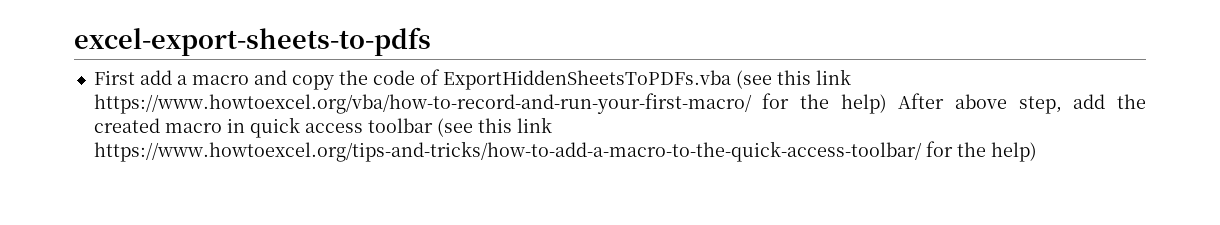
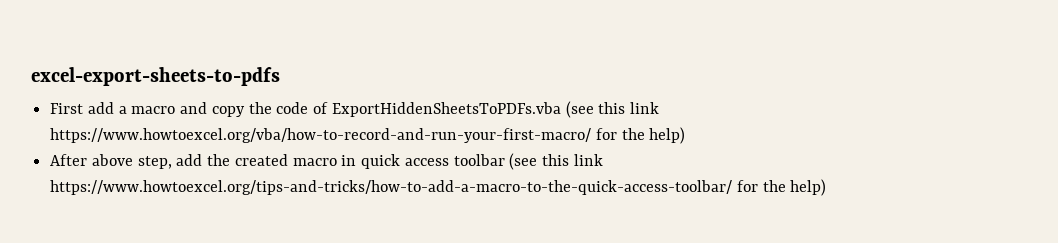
(887, 104) none -> (686, 135) //

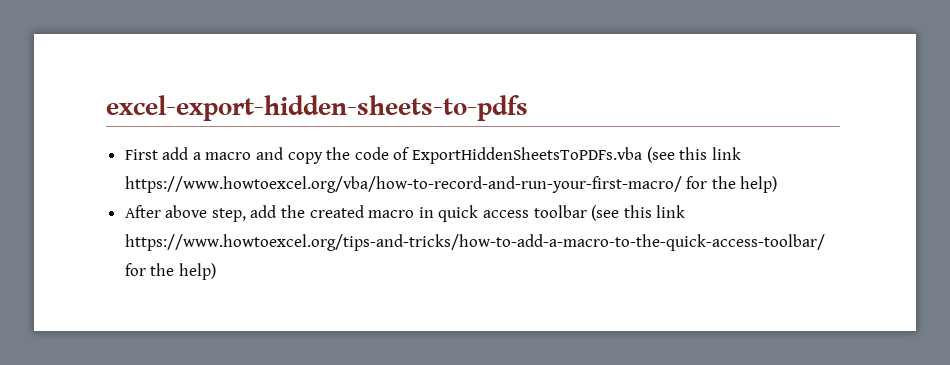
[31,67,280,86] excel-export-sheets-to-pdfs -> [106,95,528,121] excel-export-hidden-sheets-to-pdfs

